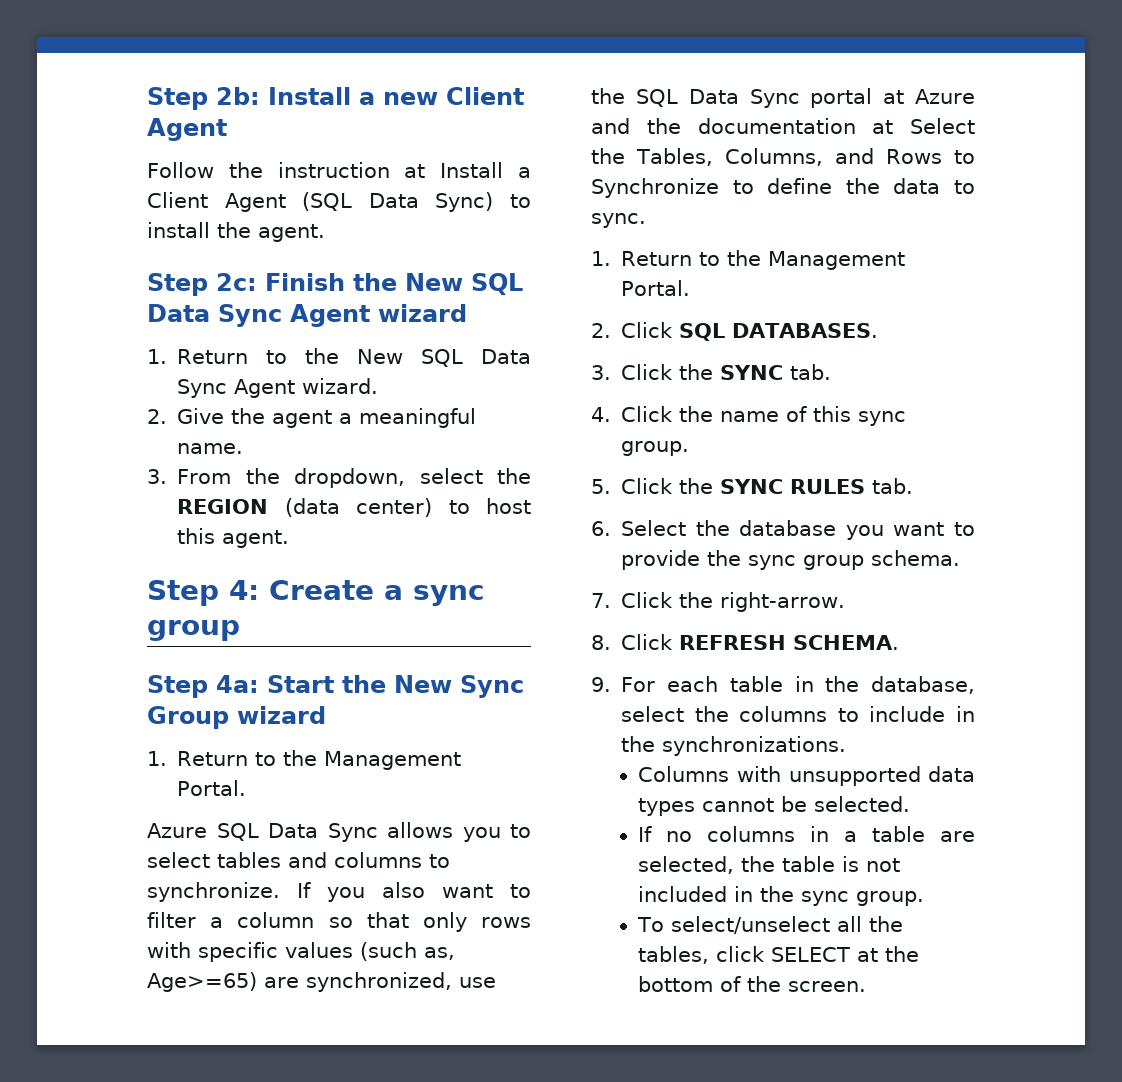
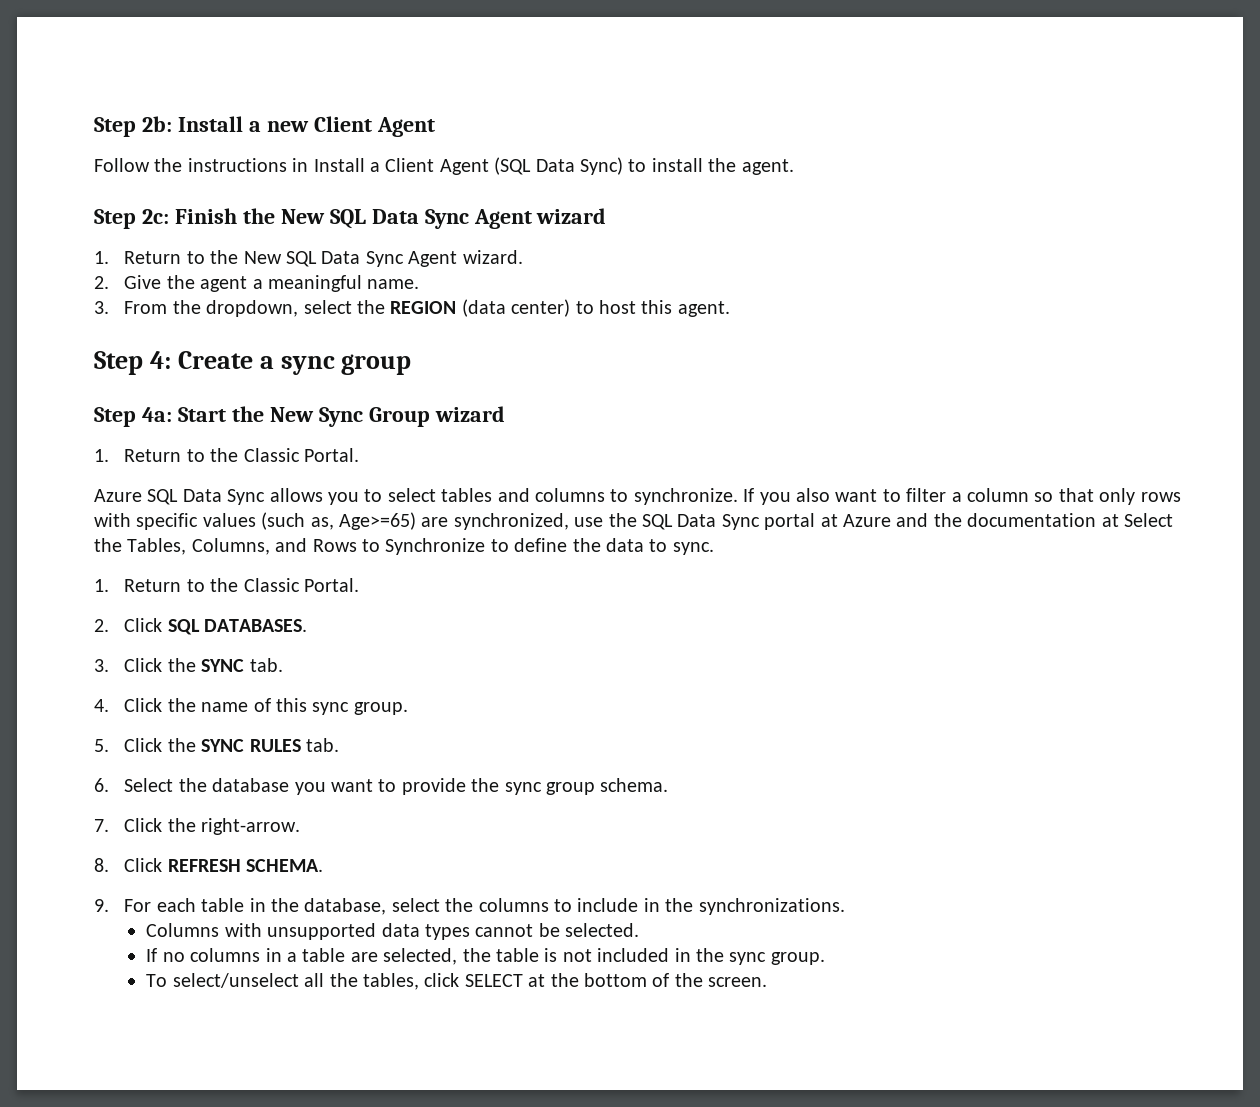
[277,162,426,178] instruction at -> [187,158,309,172] instructions in
[324,751,462,770] Management -> [243,448,300,462] Classic
[768,251,906,270] Management -> [243,578,300,592] Classic

